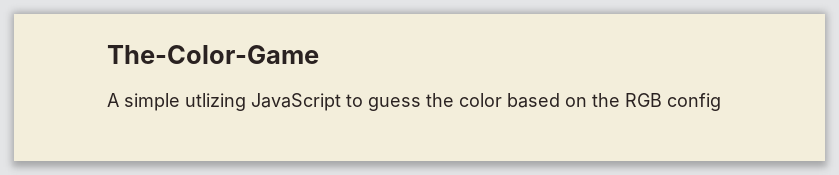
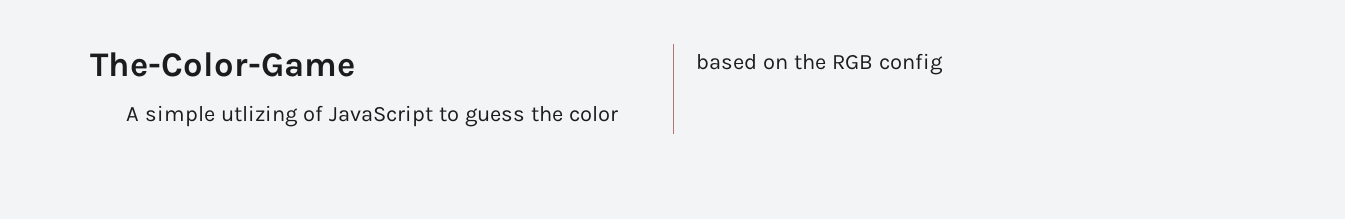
(246, 102) none -> [303,105,324,122] of

